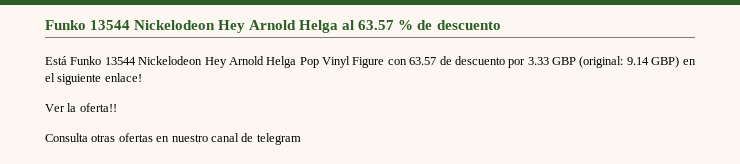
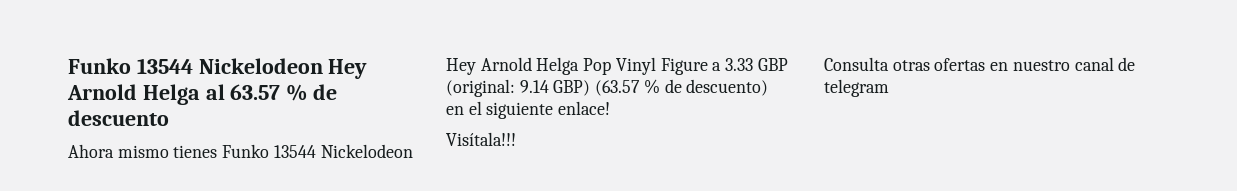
[45,56,67,65] Está -> [68,144,218,158] Ahora mismo tienes
[387,56,526,68] con 63.57 de descuento por -> [712,62,722,71] a
(680, 62) none -> [595,79,769,96] (63.57 % de descuento)
[45,103,117,112] Ver la oferta!! -> [446,132,516,146] Visítala!!!

